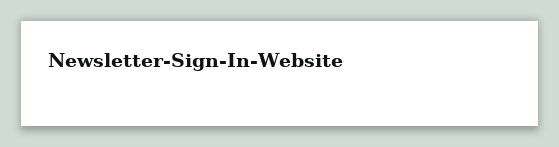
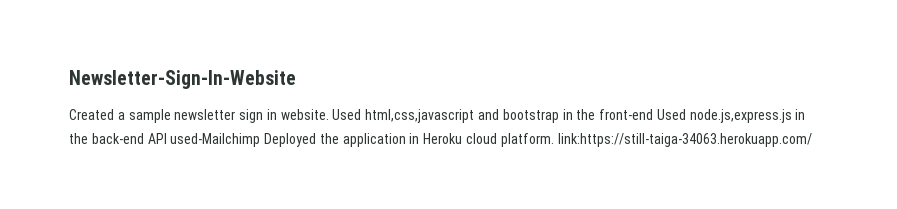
(343, 62) none -> [69,109,806,123] [69,133,812,147] // Created a sample newsletter sign in website. Used html,css,javascript and bootstrap in the front-end Used node.js,express.js in the back-end API used-Mailchimp Deployed the application in Heroku cloud platform. link:https://still-taiga-34063.herokuapp.com/

